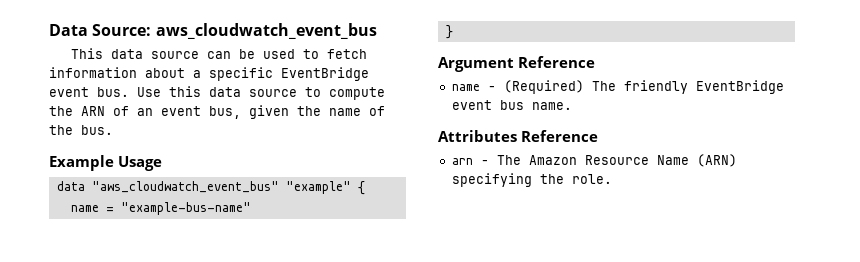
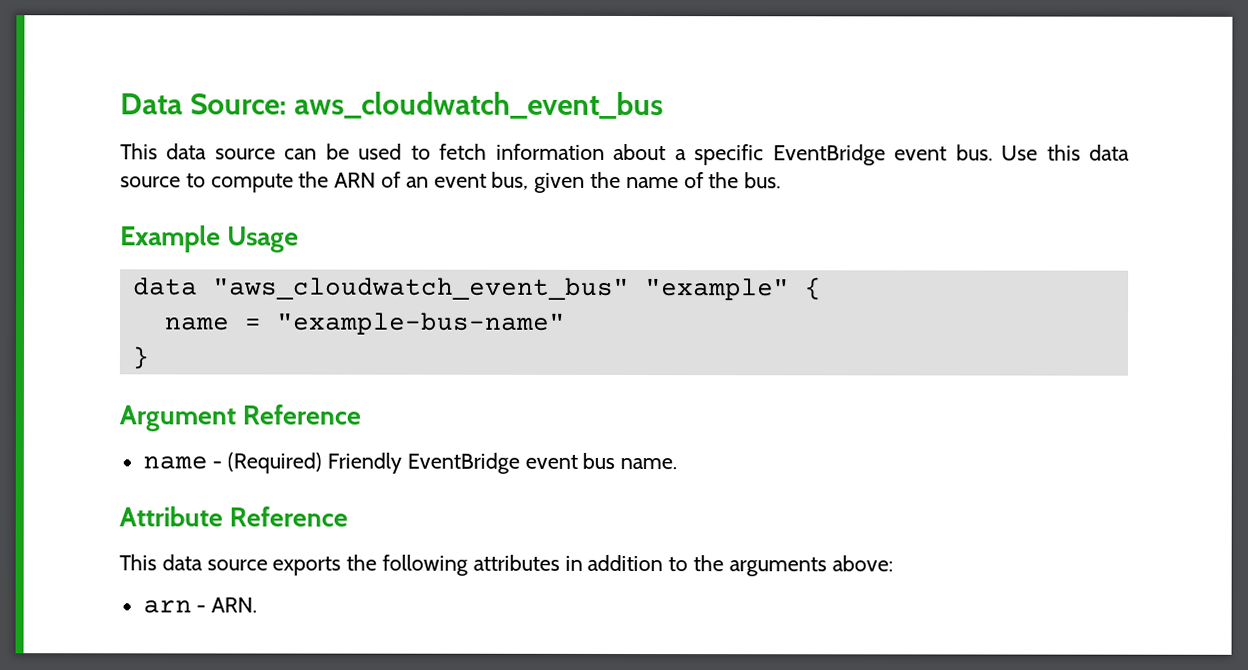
[591,80,688,94] The friendly -> [327,452,403,474] Friendly
[438,130,599,142] [451,154,737,167] [451,173,612,187] Attributes Reference // arn - The Amazon Resource Name (ARN) specifying the role. -> [119,506,349,527] [119,554,893,577] [142,597,258,614] Attribute Reference // This data source exports the following attributes in addition to the arguments above: // arn - ARN.

